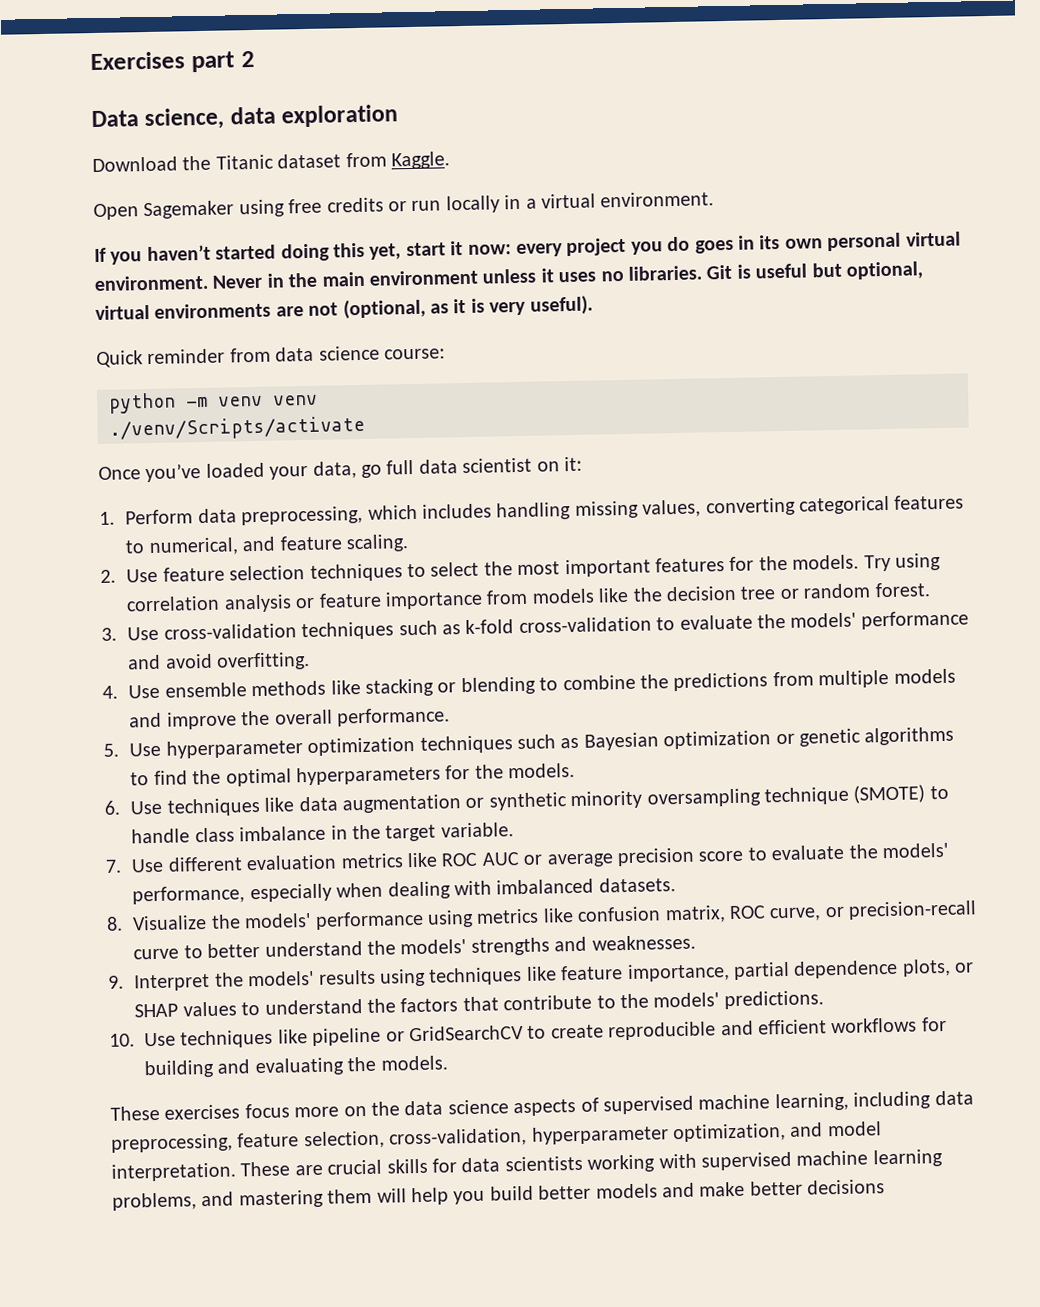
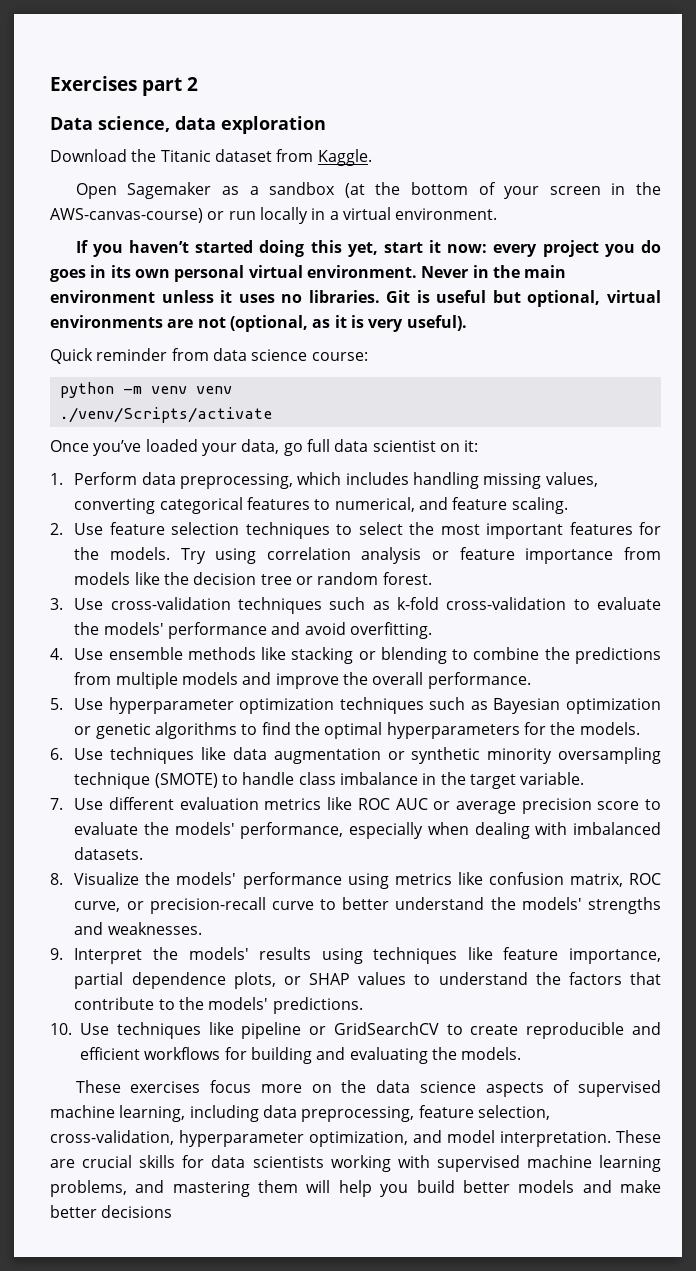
[238,197,384,218] using free credits -> [221,182,662,199] [50,208,203,223] as a sandbox (at the bottom of your screen in the AWS-canvas-course)

